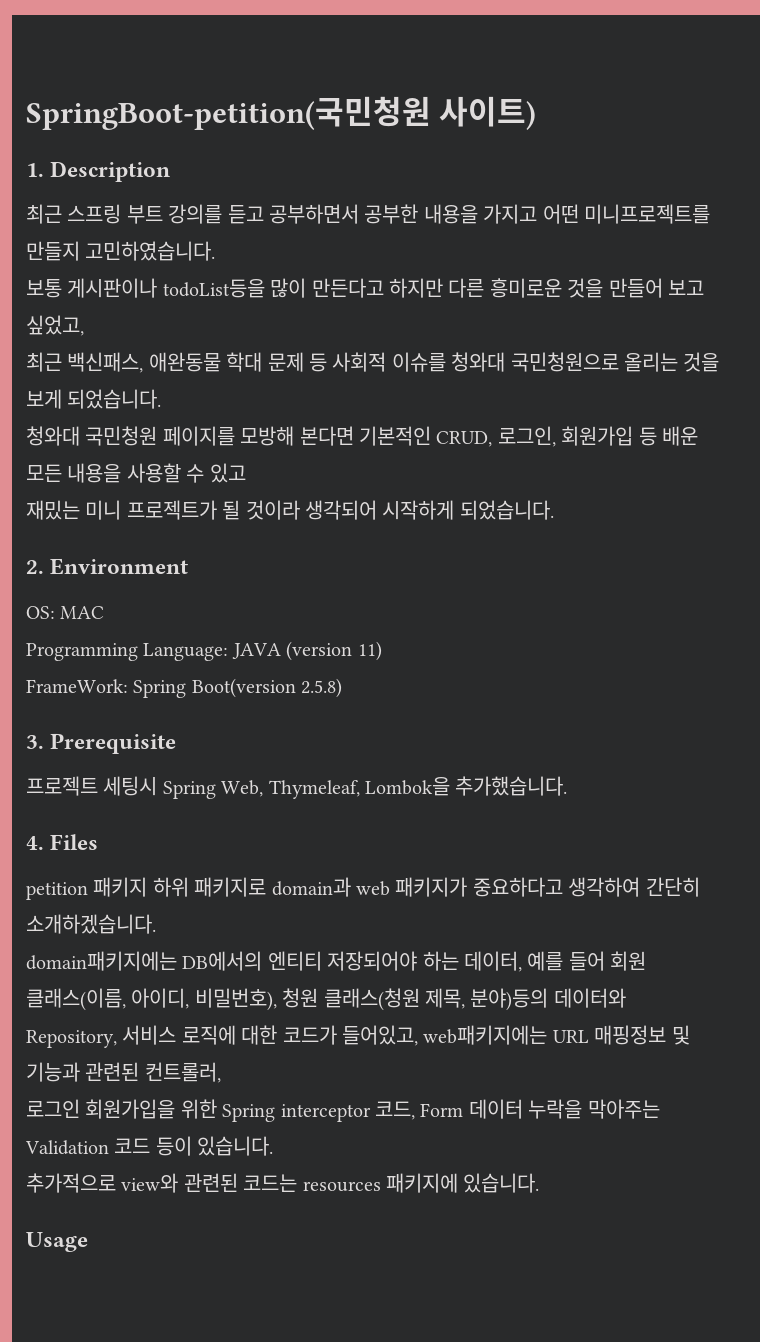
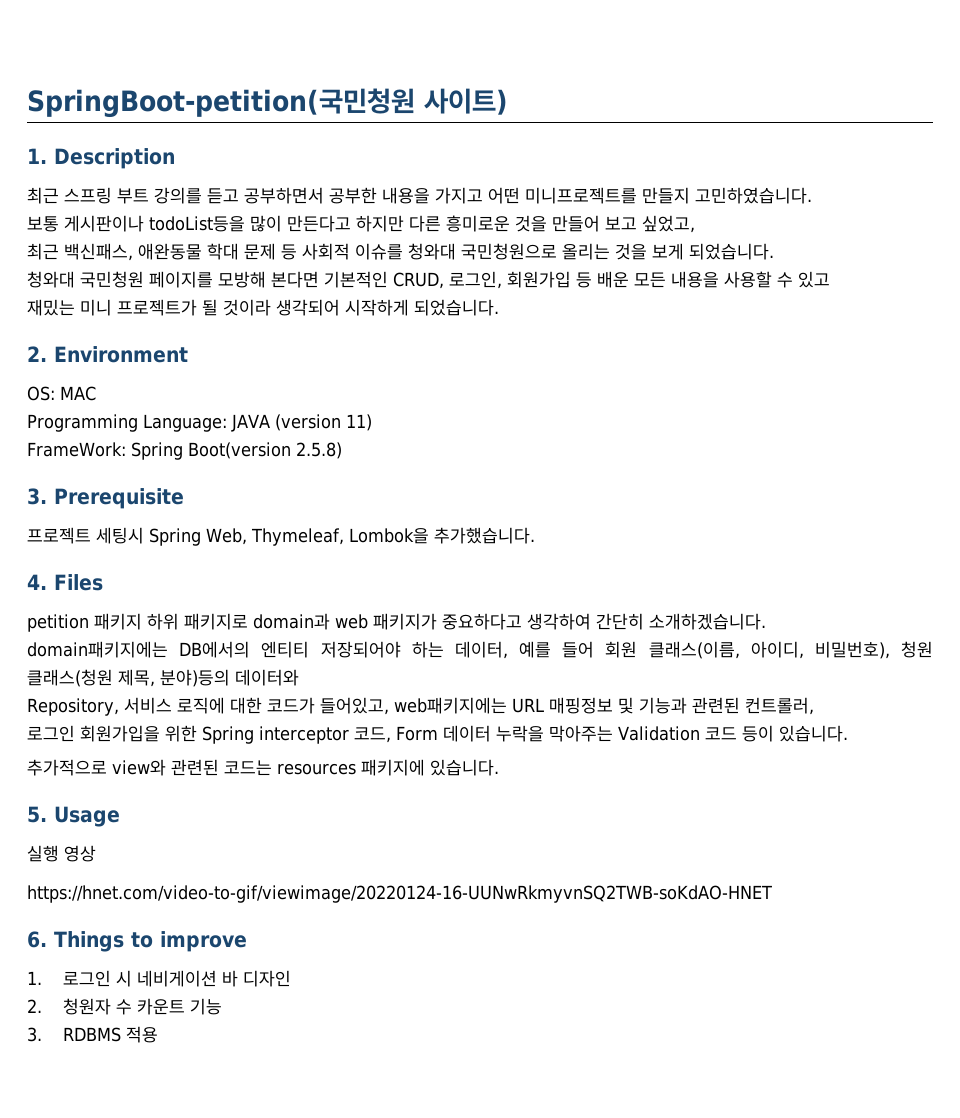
(540, 1183) none -> [27,806,47,823] 5.
(88, 1242) none -> [27,845,96,862] [27,885,772,903] [27,931,247,952] [27,970,291,987] [27,998,222,1015] [27,1026,158,1043] // 실행 영상 // https://hnet.com/video-to-gif/viewimage/20220124-16-UUNwRkmyvnSQ2TWB-soKdAO-HNET // 6. Things to improve // 1. 로그인 시 네비게이션 바 디자인 // 2. 청원자 수 카운트 기능 // 3. RDBMS 적용

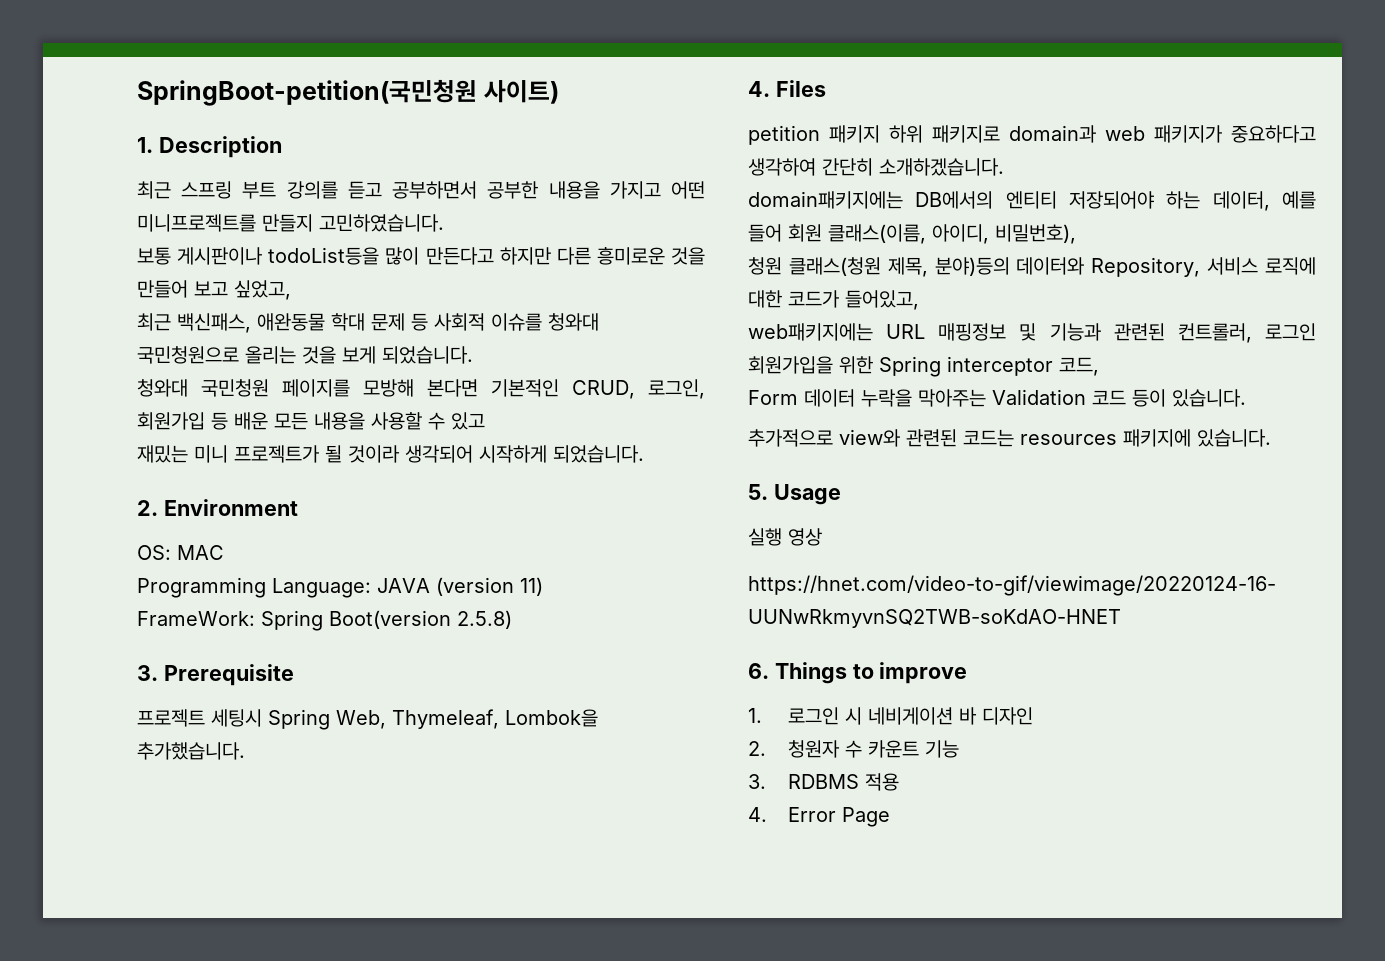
(890, 650) none -> (1076, 234) //
(299, 677) // -> (1085, 266) none
(389, 706) none -> (919, 300) //
(814, 706) // -> (1252, 333) none
(391, 735) none -> (1099, 366) //
(158, 1034) none -> [748,807,890,827] // 4. Error Page

